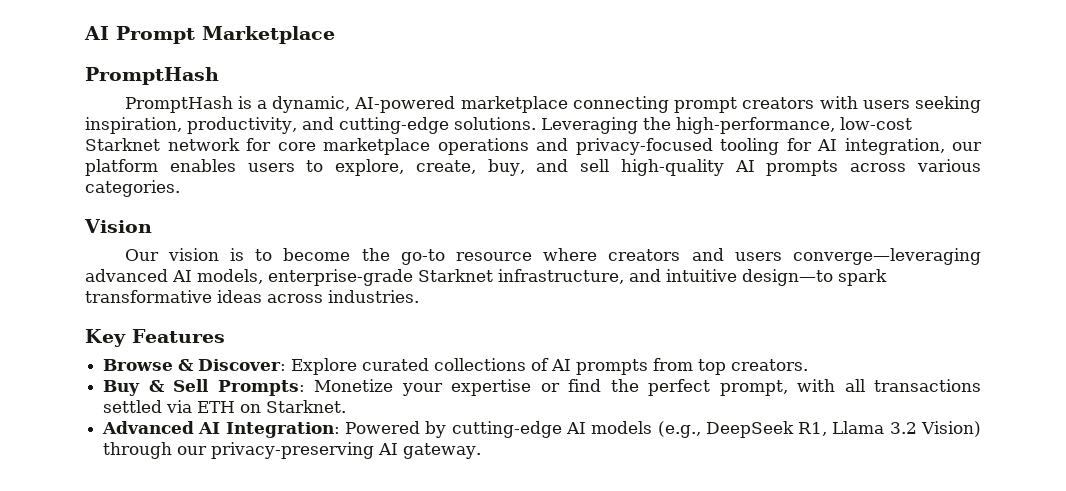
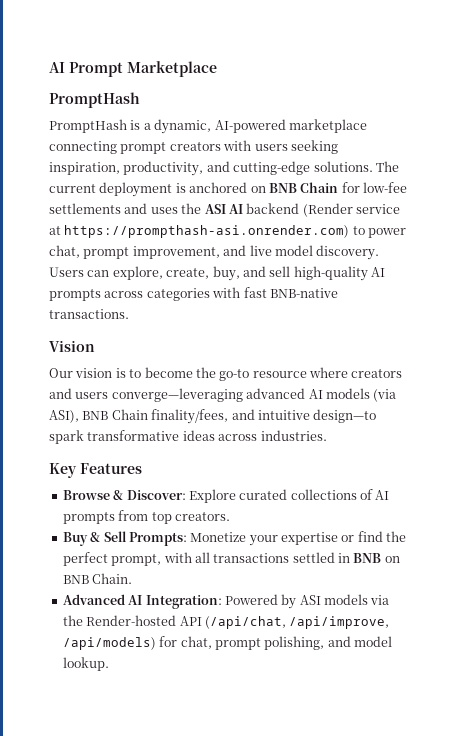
[540,117,912,134] [85,138,982,155] [85,159,324,176] Leveraging the high-performance, low-cost Starknet network for core marketplace operations and privacy-focused tooling for AI integration, our platform enables users to -> [375,161,399,172] [49,182,407,197] [49,203,400,217] [49,225,407,238] [49,245,380,260] [49,267,110,277] The current deployment is anchored on BNB Chain for low-fee settlements and uses the ASI AI backend (Render service at https://prompthash-asi.onrender.com) to power chat, prompt improvement, and live model discovery. Users can
[917,159,982,172] [85,180,180,197] various categories. -> [146,287,338,301] [49,309,129,319] categories with fast BNB-native transactions.
[197,269,624,286] models, enterprise-grade Starknet infrastructure, -> [325,388,397,402] [49,409,229,424] models (via ASI), BNB Chain finality/fees,
[166,400,347,413] via ETH on Starknet. -> [338,553,400,563] [62,573,133,584] in BNB on BNB Chain.
[451,421,982,438] [103,442,482,459] cutting-edge AI models (e.g., DeepSeek R1, Llama 3.2 Vision) through our privacy-preserving AI gateway. -> [299,594,390,605] [62,615,390,629] [62,636,392,650] [62,657,109,671] ASI models via the Render-hosted API (/api/chat, /api/improve, /api/models) for chat, prompt polishing, and model lookup.

